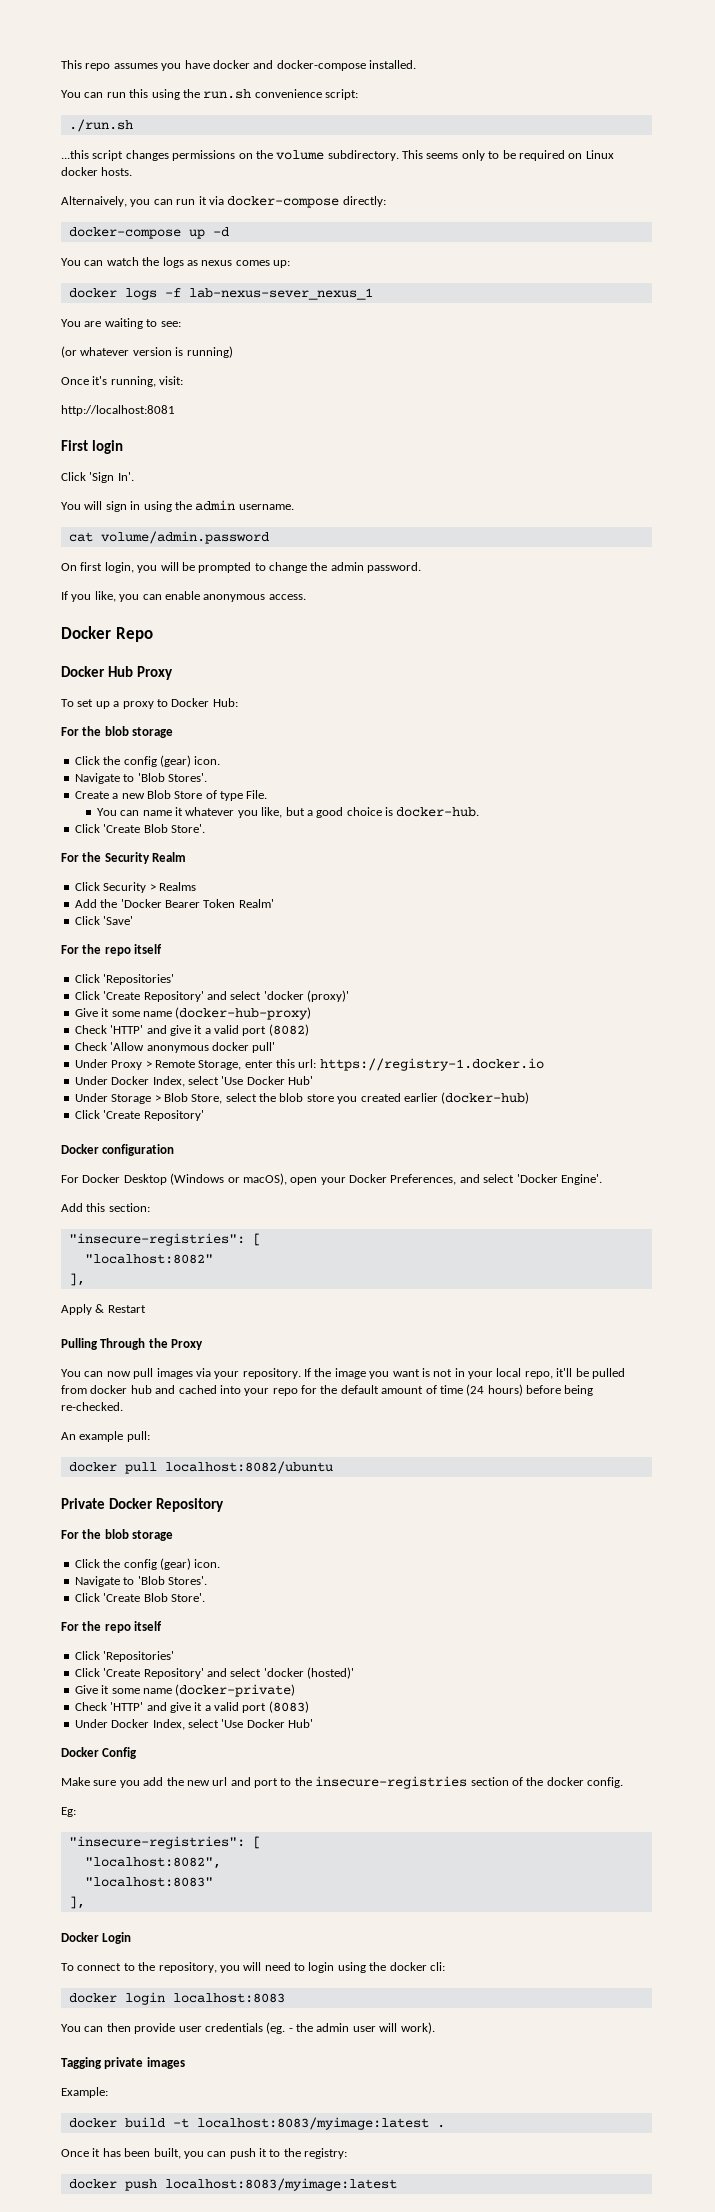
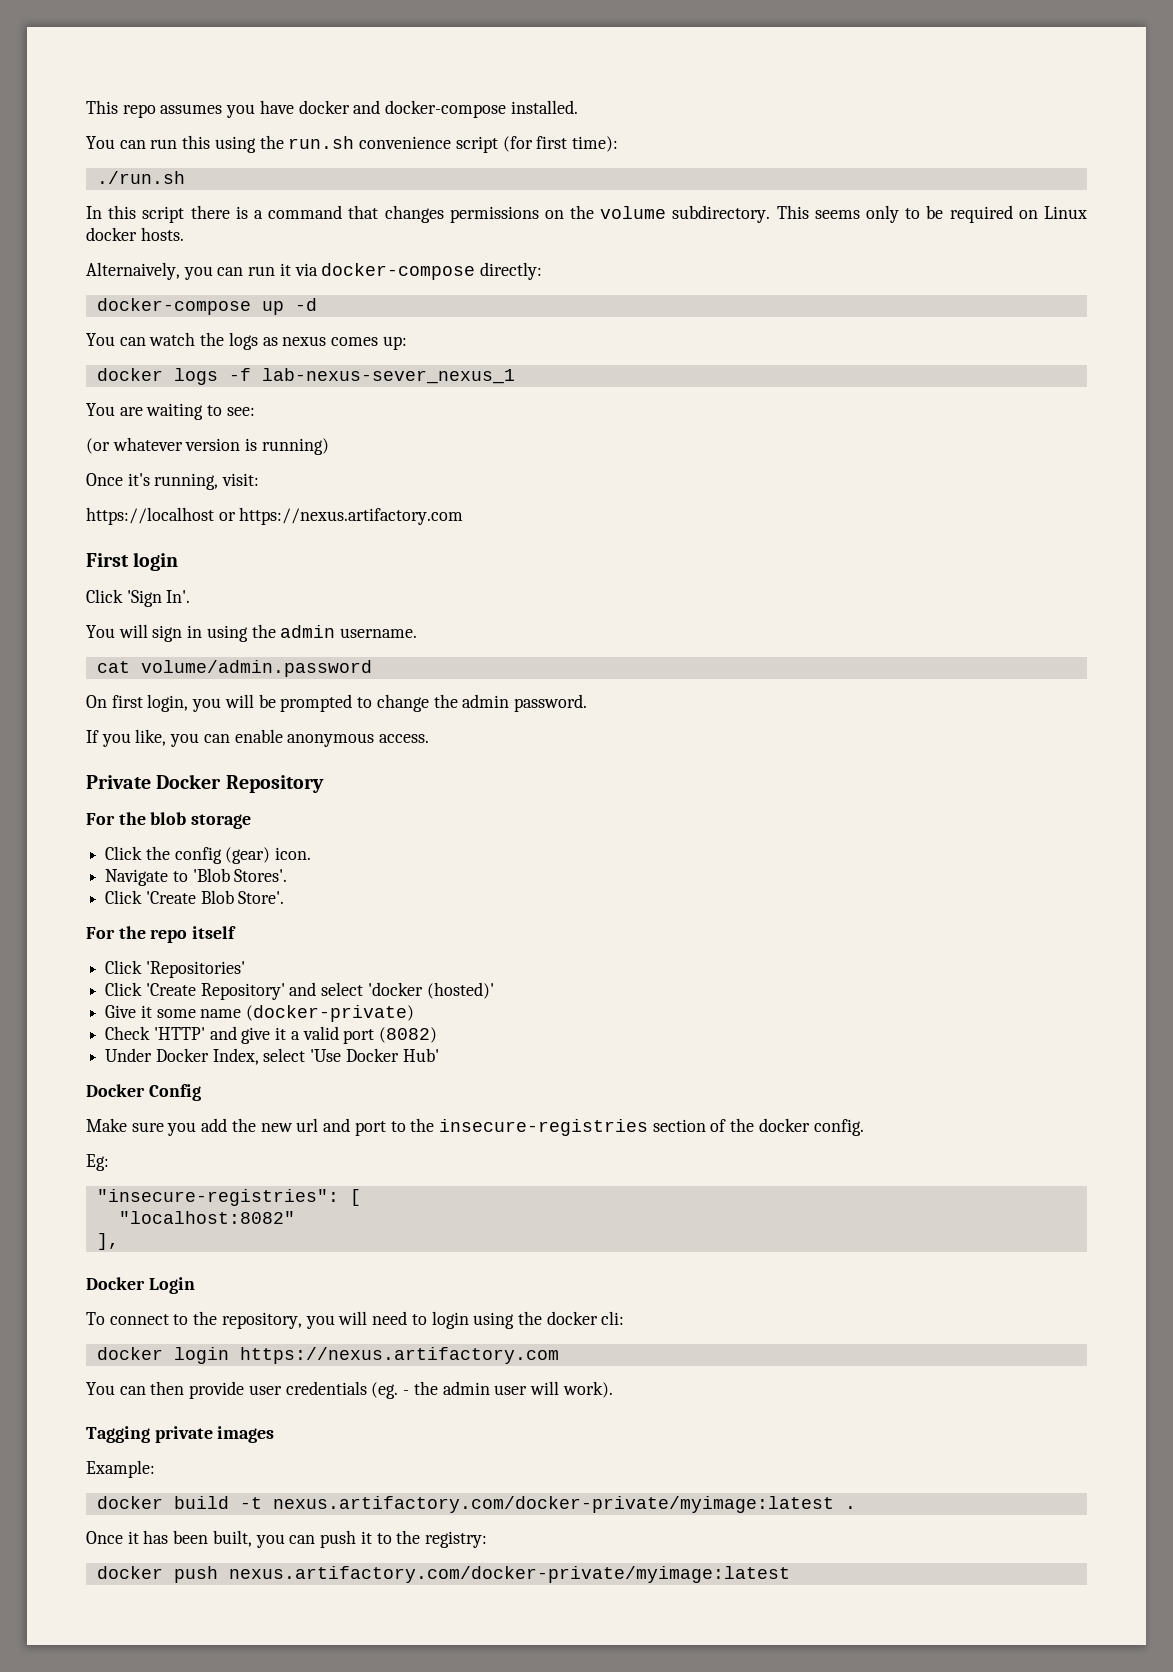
[325,89,358,100] [68,119,133,132] [61,150,124,161] script: // ./run.sh // ...this script -> [455,136,618,153] [96,171,185,184] [86,205,379,223] script (for first time): // ./run.sh // In this script there is a command that
[61,405,175,416] http://localhost:8081 -> [86,507,464,525] https://localhost or https://nexus.artifactory.com
[61,626,153,642] [61,666,173,680] [61,698,238,709] [61,726,174,738] [74,755,221,767] [74,773,207,784] [74,790,268,801] [96,807,480,818] [74,824,205,833] [61,852,187,864] [74,882,196,893] [74,899,274,908] [74,916,134,925] [61,944,163,956] [74,974,175,985] [74,990,349,1002] [74,1007,312,1020] [74,1024,309,1036] [74,1042,276,1053] [74,1058,544,1071] [74,1076,313,1087] [74,1092,530,1104] [74,1110,204,1121] [61,1144,175,1156] [61,1173,602,1185] [61,1203,150,1212] [68,1233,261,1246] [84,1254,213,1264] [68,1273,85,1286] [61,1304,146,1315] [61,1338,204,1350] [61,1368,625,1379] [61,1384,594,1396] [61,1402,123,1411] [61,1431,150,1442] [68,1461,333,1474] // Docker Repo // Docker Hub Proxy // To set up a proxy to Docker Hub: // For the blob storage // Click the config (gear) icon. // Navigate to 'Blob Stores'. // Create a new Blob Store of type File. // You can name it whatever you like, but a good choice is docker-hub. // Click 'Create Blob Store'. // For the Security Realm // Click Security > Realms // Add the 'Docker Bearer Token Realm' // Click 'Save' // For the repo itself // Click 'Repositories' // Click 'Create Repository' and select 'docker (proxy)' // Give it some name (docker-hub-proxy) // Check 'HTTP' and give it a valid port (8082) // Check 'Allow anonymous docker pull' // Under Proxy > Remote Storage, enter this url: https://registry-1.docker.io // Under Docker Index, select 'Use Docker Hub' // Under Storage > Blob Store, select the blob store you created earlier (docker-hub) // Click 'Create Repository' // Docker configuration // For Docker Desktop (Windows or macOS), open your Docker Preferences, and select 'Docker Engine'. // Add this section: // "insecure-registries": [ // "localhost:8082" // ], // Apply & Restart // Pulling Through the Proxy // You can now pull images via your repository. If the image you want is not in your local repo, it'll be pulled from docker hub and cached into your repo for the default amount of time (24 hours) before being re-checked. // An example pull: // docker pull localhost:8082/ubuntu -> (430, 738) none
[268,1701,309,1713] (8083) -> [379,1027,438,1043] (8082)
[84,1857,221,1869] [84,1877,213,1887] "localhost:8082", // "localhost:8083" -> [118,1211,295,1224] "localhost:8082"
[172,1993,285,2003] localhost:8083 -> [239,1347,559,1364] https://nexus.artifactory.com
[196,2117,429,2130] localhost:8083/myimage:latest -> [272,1496,834,1513] nexus.artifactory.com/docker-private/myimage:latest
[164,2178,397,2191] localhost:8083/myimage:latest -> [228,1566,790,1583] nexus.artifactory.com/docker-private/myimage:latest

